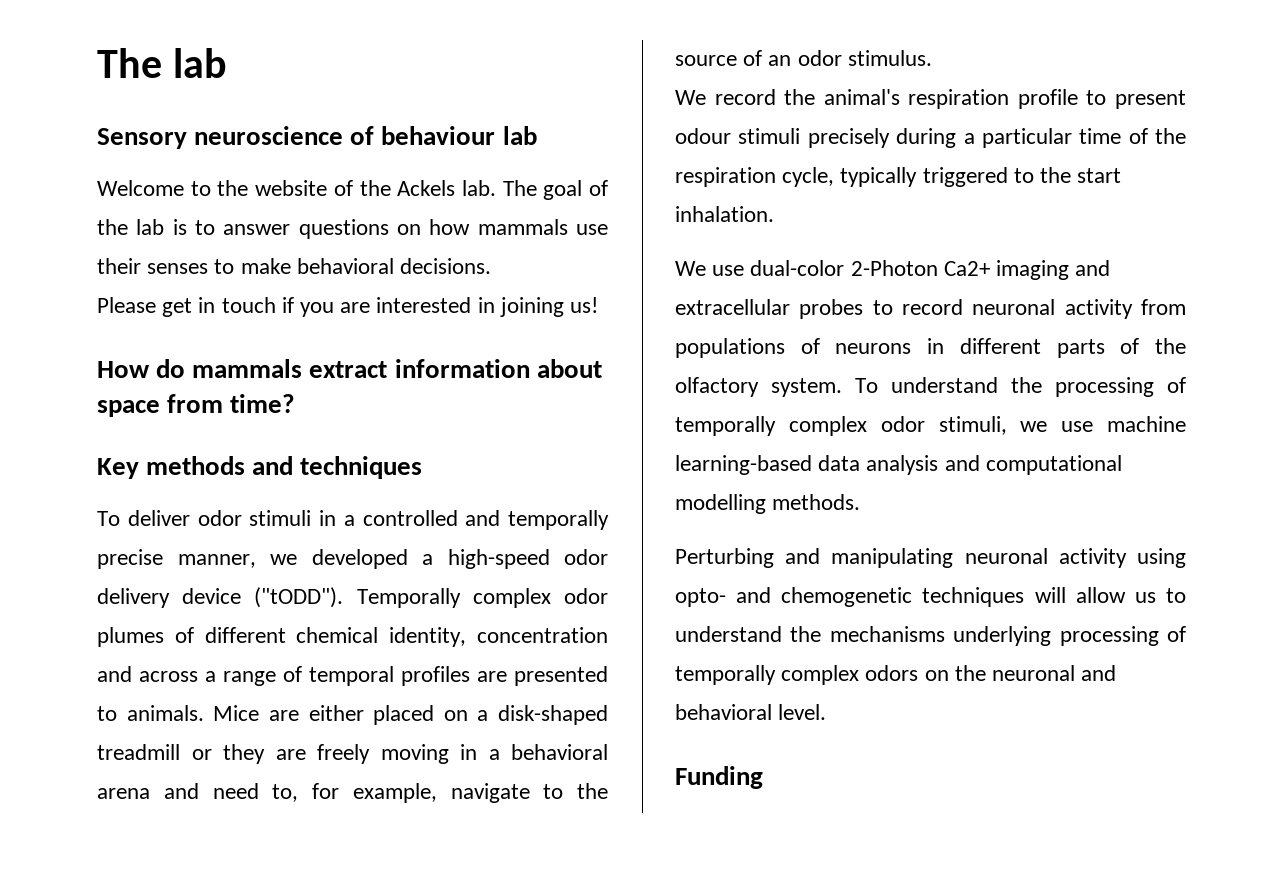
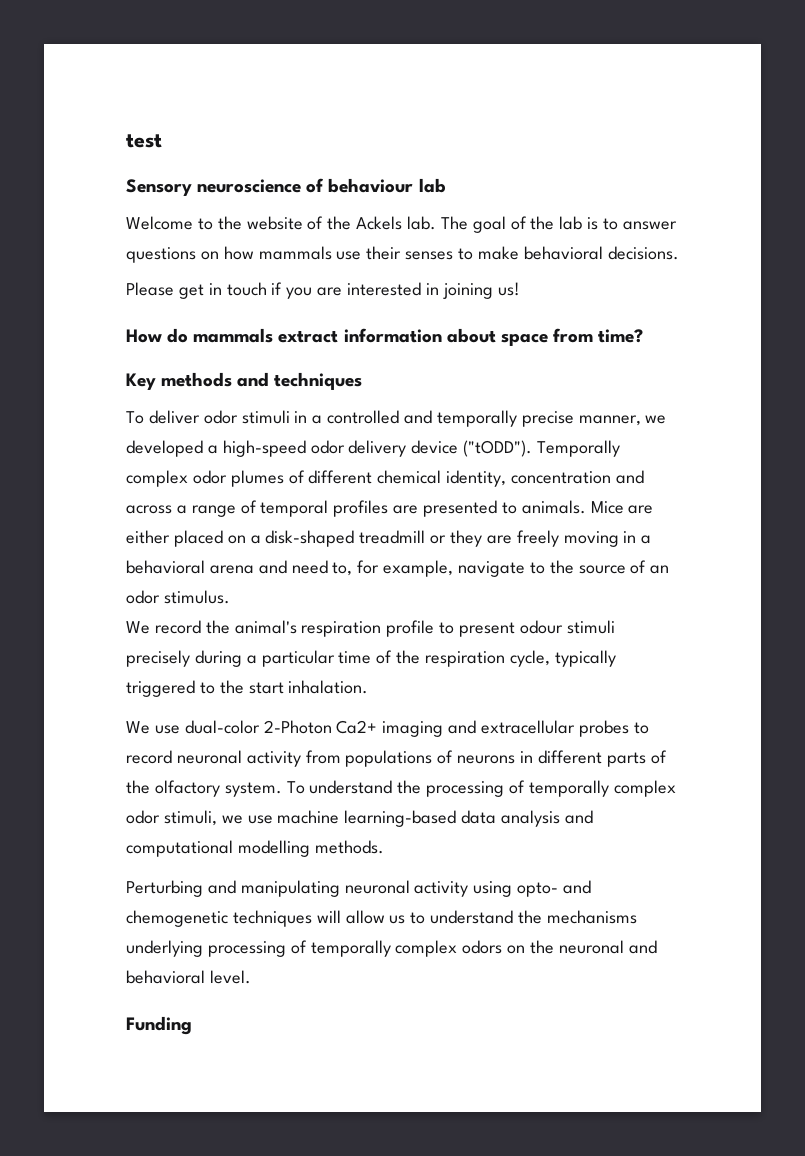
[97,48,228,78] The lab -> [126,134,162,148] test

